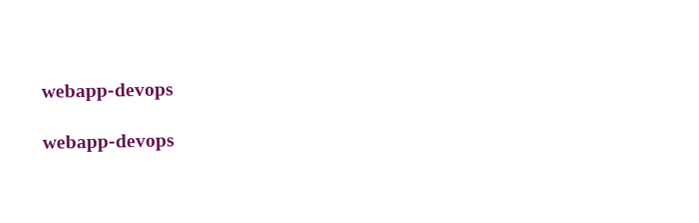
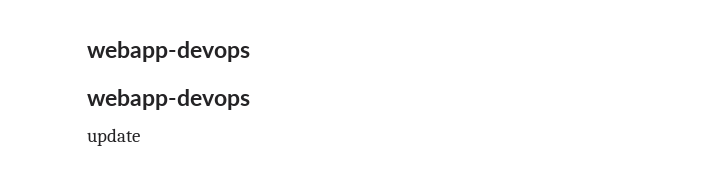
(175, 143) none -> [87,128,140,146] // update

